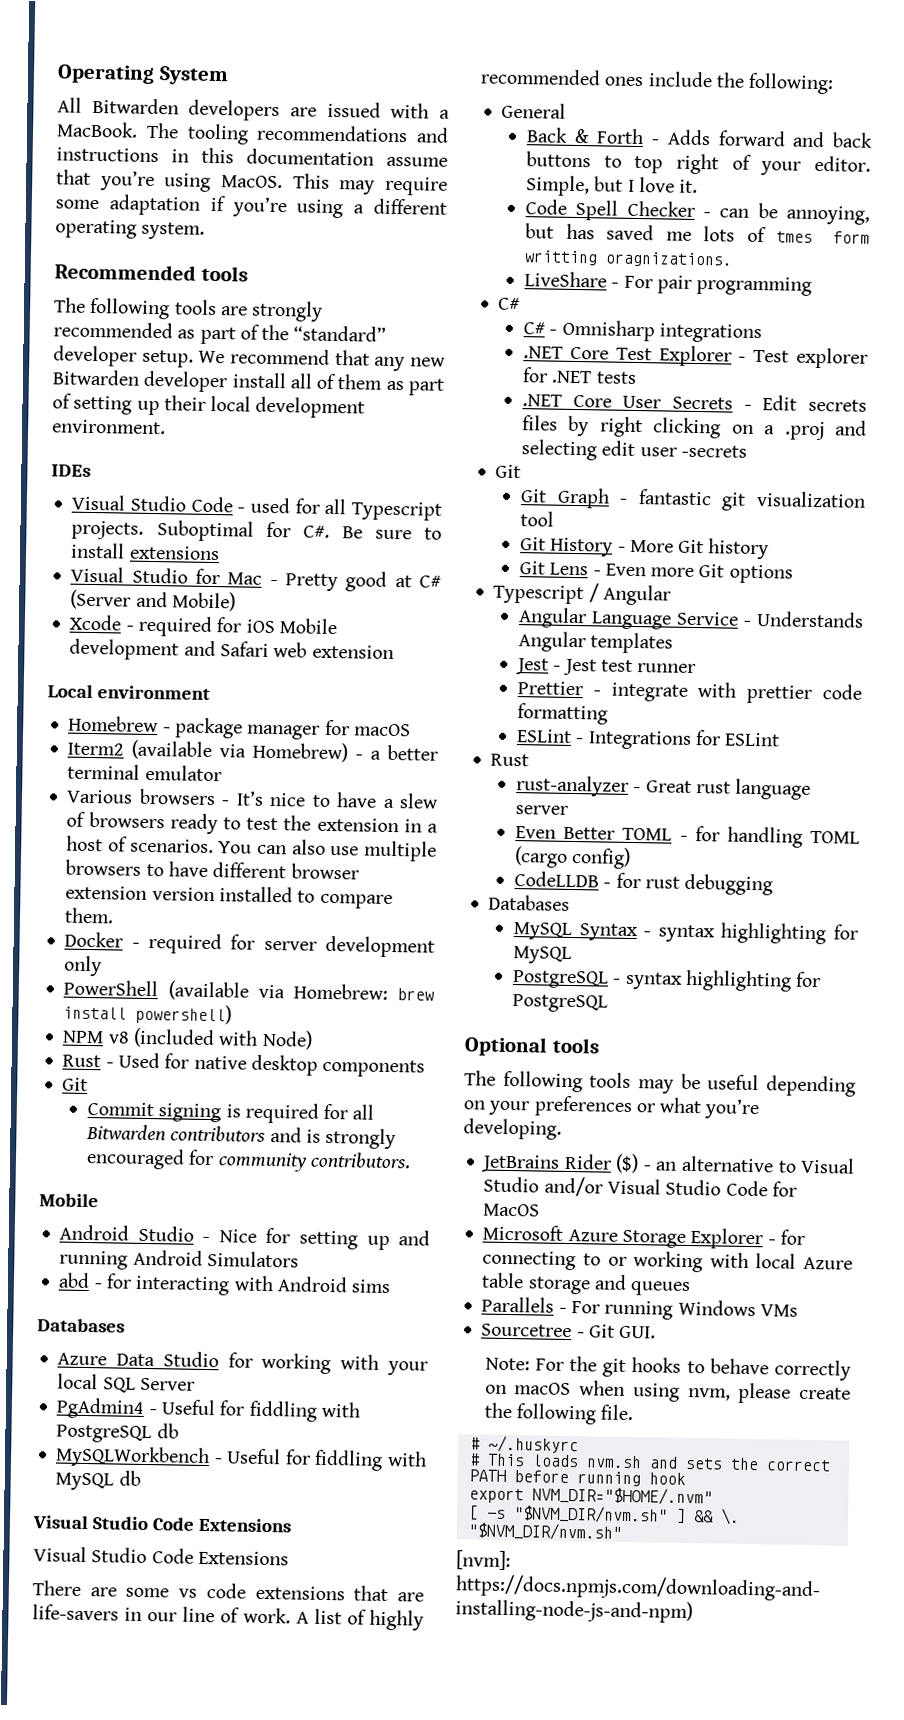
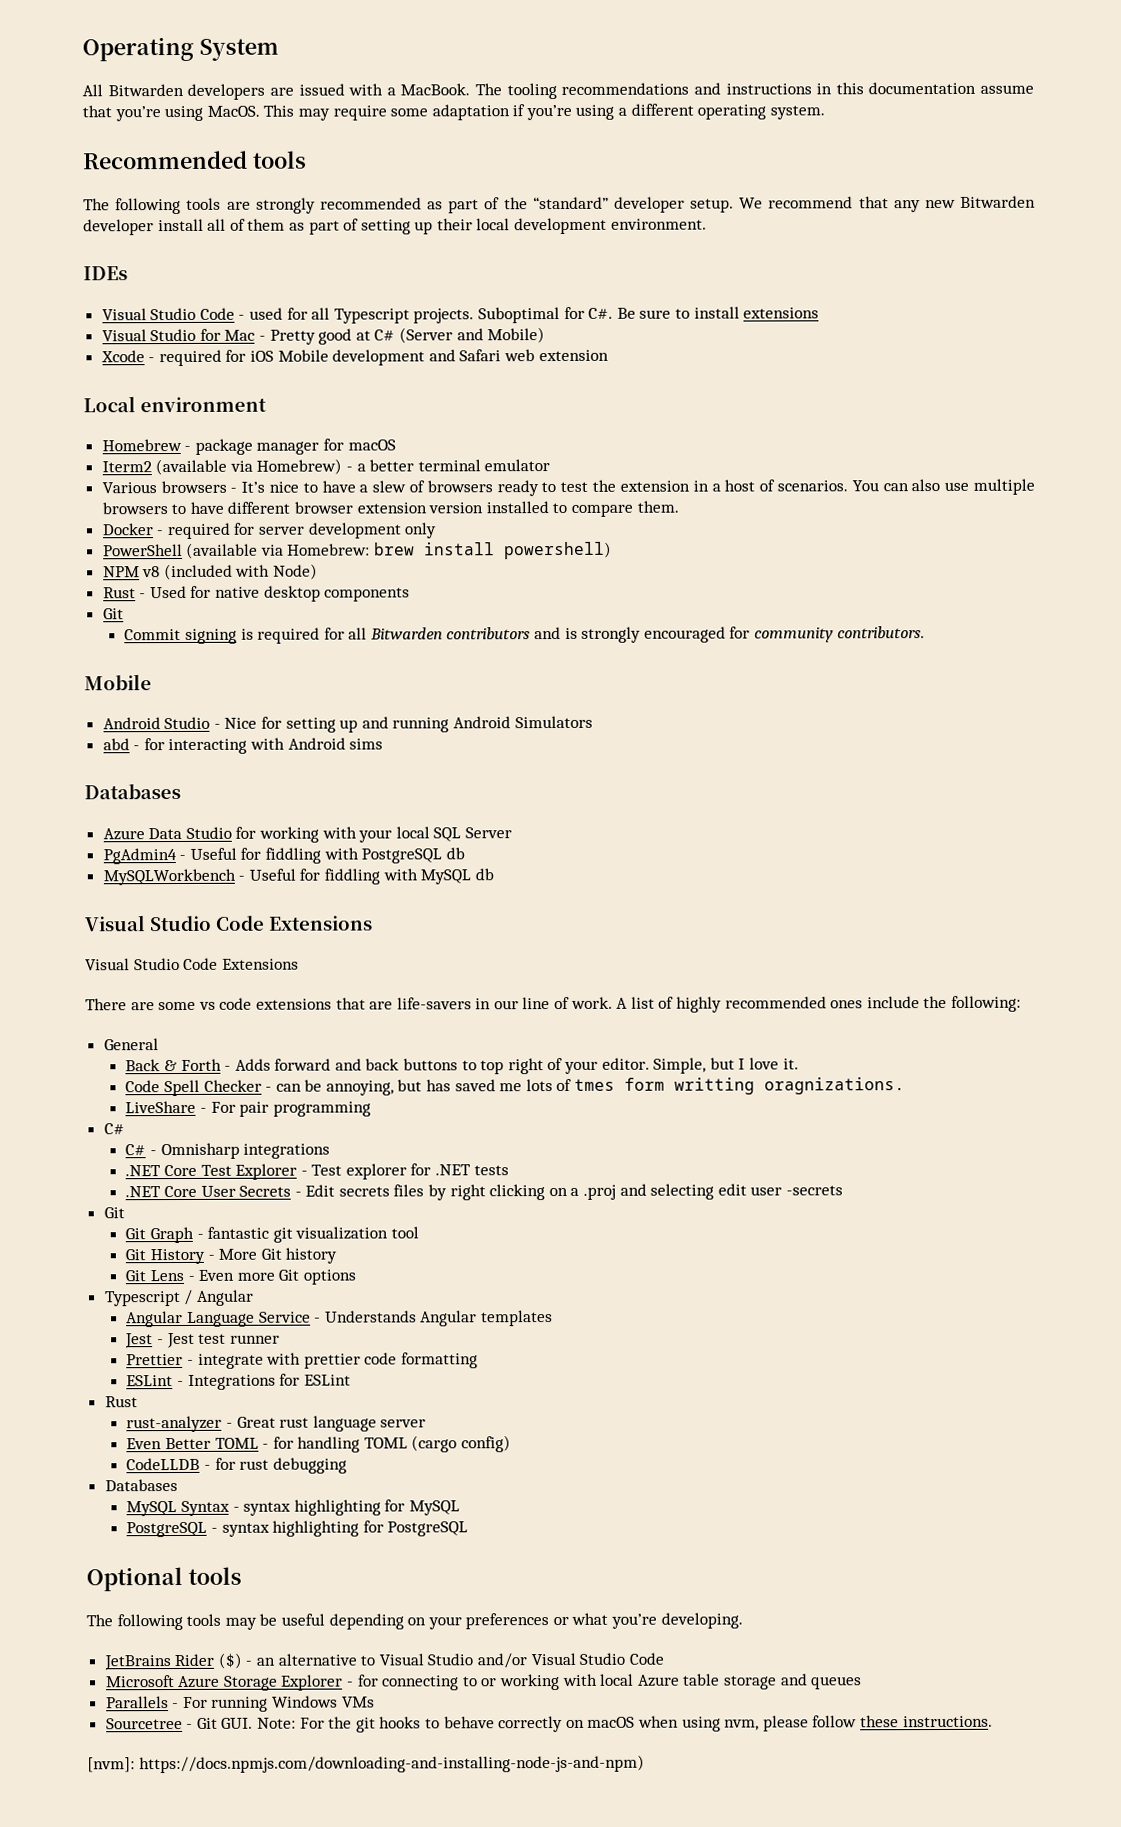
[771,1181,797,1197] [483,1203,541,1217] for MacOS -> (664, 1658) none
(657, 1332) // -> (254, 1723) none
[799,1386,851,1400] [483,1402,634,1425] [469,1435,579,1454] [468,1453,831,1472] [468,1469,686,1487] [468,1486,713,1506] [468,1505,740,1525] [467,1522,622,1541] create the following file. // # ~/.huskyrc // # This loads nvm.sh and sets the correct PATH before running hook // export NVM_DIR="$HOME/.nvm" // [ -s "$NVM_DIR/nvm.sh" ] && \. "$NVM_DIR/nvm.sh" -> [812,1715,993,1728] follow these instructions.

